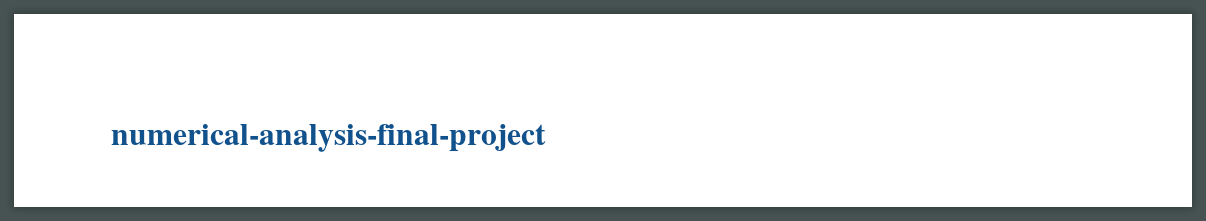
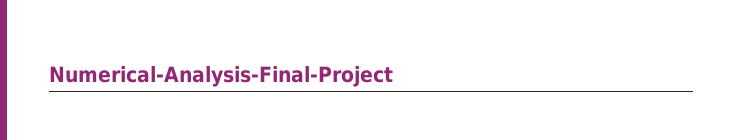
[111,124,546,152] numerical-analysis-final-project -> [49,66,393,87] Numerical-Analysis-Final-Project

